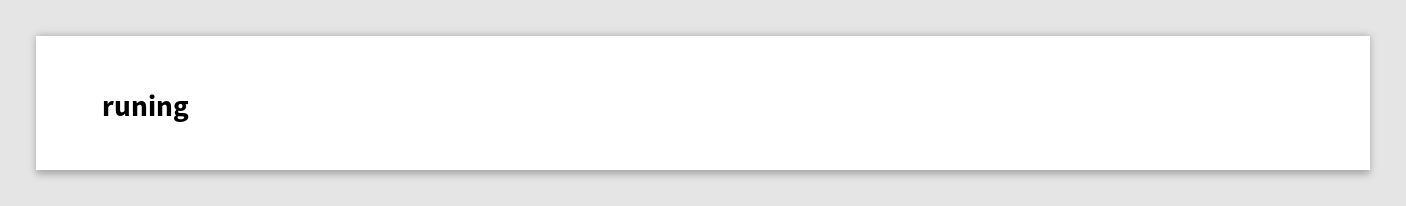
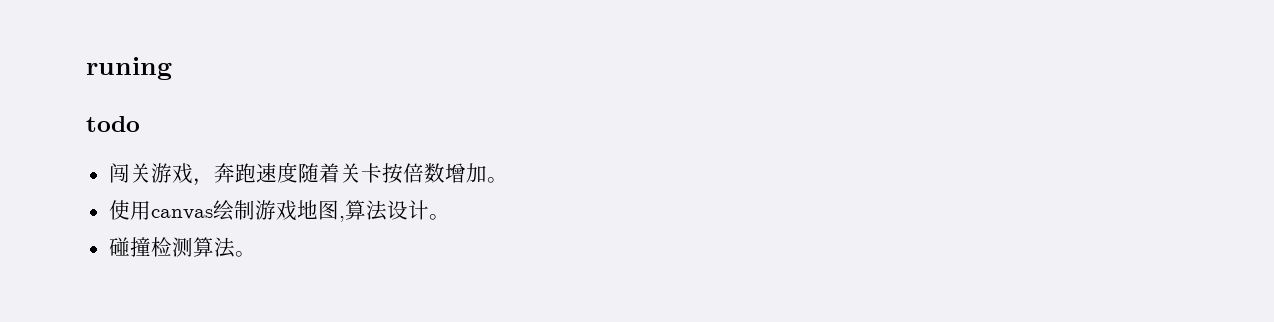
(189, 108) none -> [86,116,140,132] [108,162,508,186] [108,200,450,222] [108,237,256,258] // todo // 闯关游戏，奔跑速度随着关卡按倍数增加。 // 使用canvas绘制游戏地图,算法设计。 // 碰撞检测算法。

